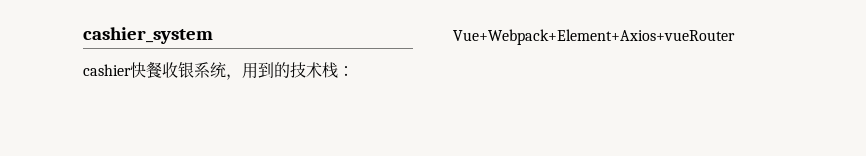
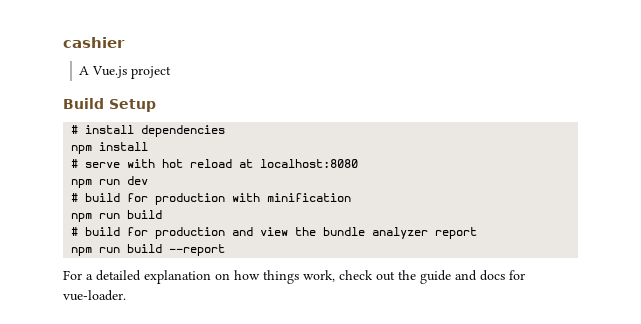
[83,27,213,44] [83,61,354,80] [453,29,735,45] cashier_system // cashier快餐收银系统，用到的技术栈：Vue+Webpack+Element+Axios+vueRouter -> [63,37,125,48] [79,66,172,79] [63,98,156,112] [71,125,226,137] [71,142,149,154] [71,159,359,168] [71,176,149,188] [71,193,352,205] [71,210,163,222] [71,227,478,239] [71,244,226,256] [63,270,525,284] [63,290,126,301] cashier // A Vue.js project // Build Setup // # install dependencies // npm install // # serve with hot reload at localhost:8080 // npm run dev // # build for production with minification // npm run build // # build for production and view the bundle analyzer report // npm run build --report // For a detailed explanation on how things work, check out the guide and docs for vue-loader.

